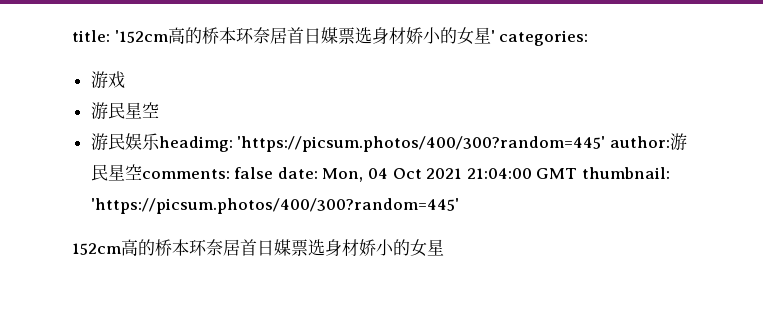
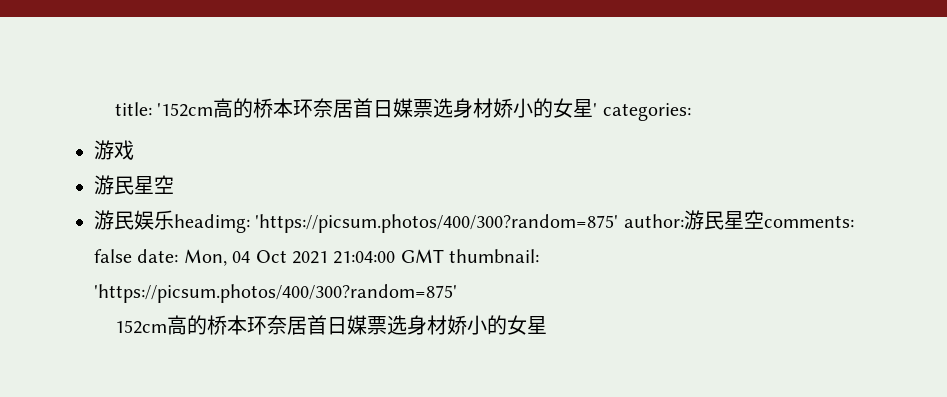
[237,136,606,152] 'https://picsum.photos/400/300?random=445' -> [255,214,619,233] 'https://picsum.photos/400/300?random=875'
[90,198,459,214] 'https://picsum.photos/400/300?random=445' -> [94,284,457,303] 'https://picsum.photos/400/300?random=875'

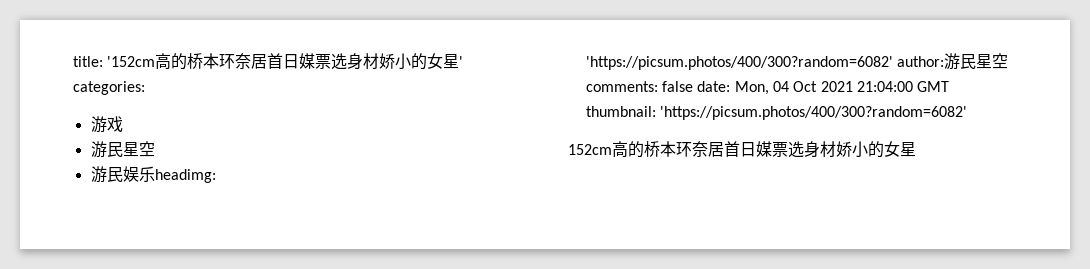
[255,214,619,233] 'https://picsum.photos/400/300?random=875' -> [585,56,893,70] 'https://picsum.photos/400/300?random=6082'
[94,284,457,303] 'https://picsum.photos/400/300?random=875' -> [659,106,967,120] 'https://picsum.photos/400/300?random=6082'

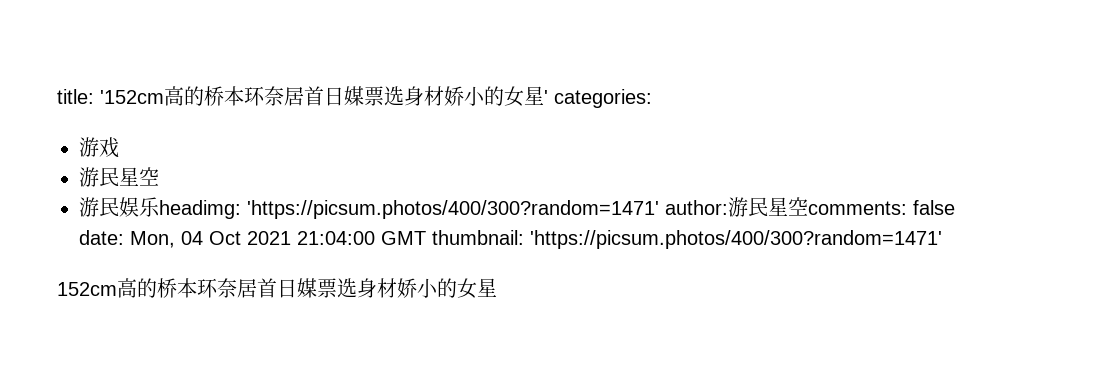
[585,56,893,70] 'https://picsum.photos/400/300?random=6082' -> [247,200,659,219] 'https://picsum.photos/400/300?random=1471'
[659,106,967,120] 'https://picsum.photos/400/300?random=6082' -> [530,230,942,249] 'https://picsum.photos/400/300?random=1471'

